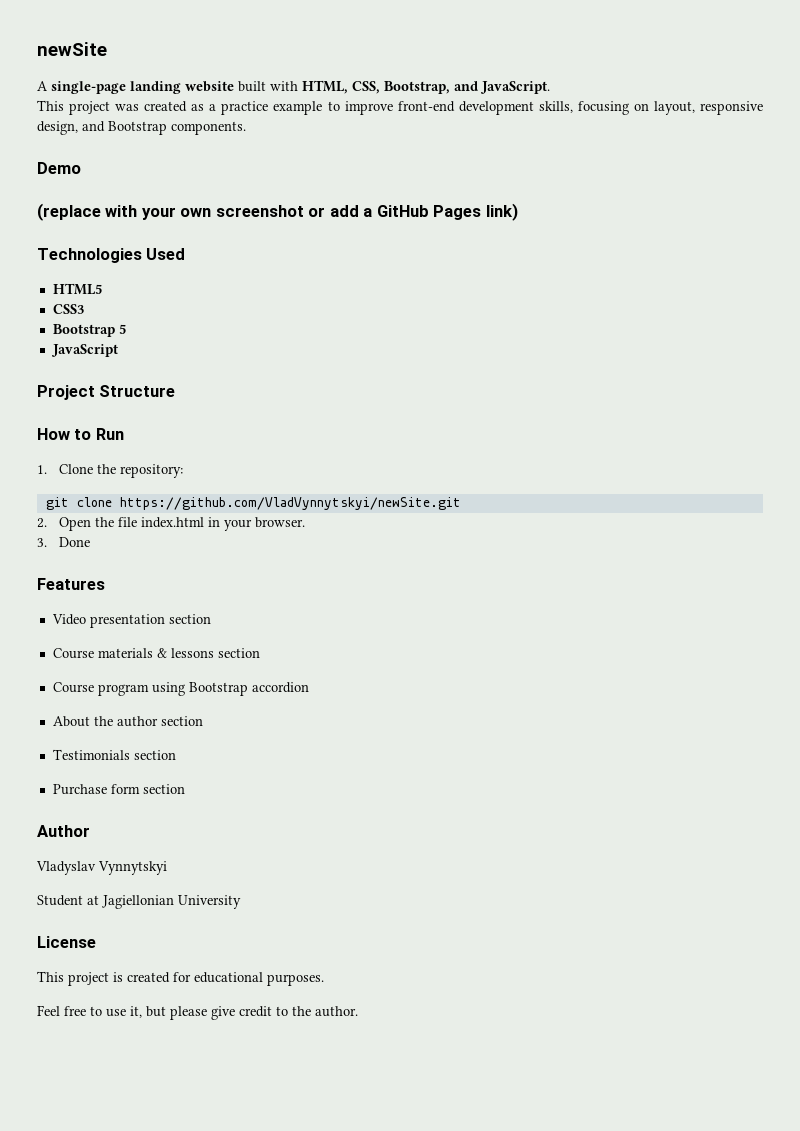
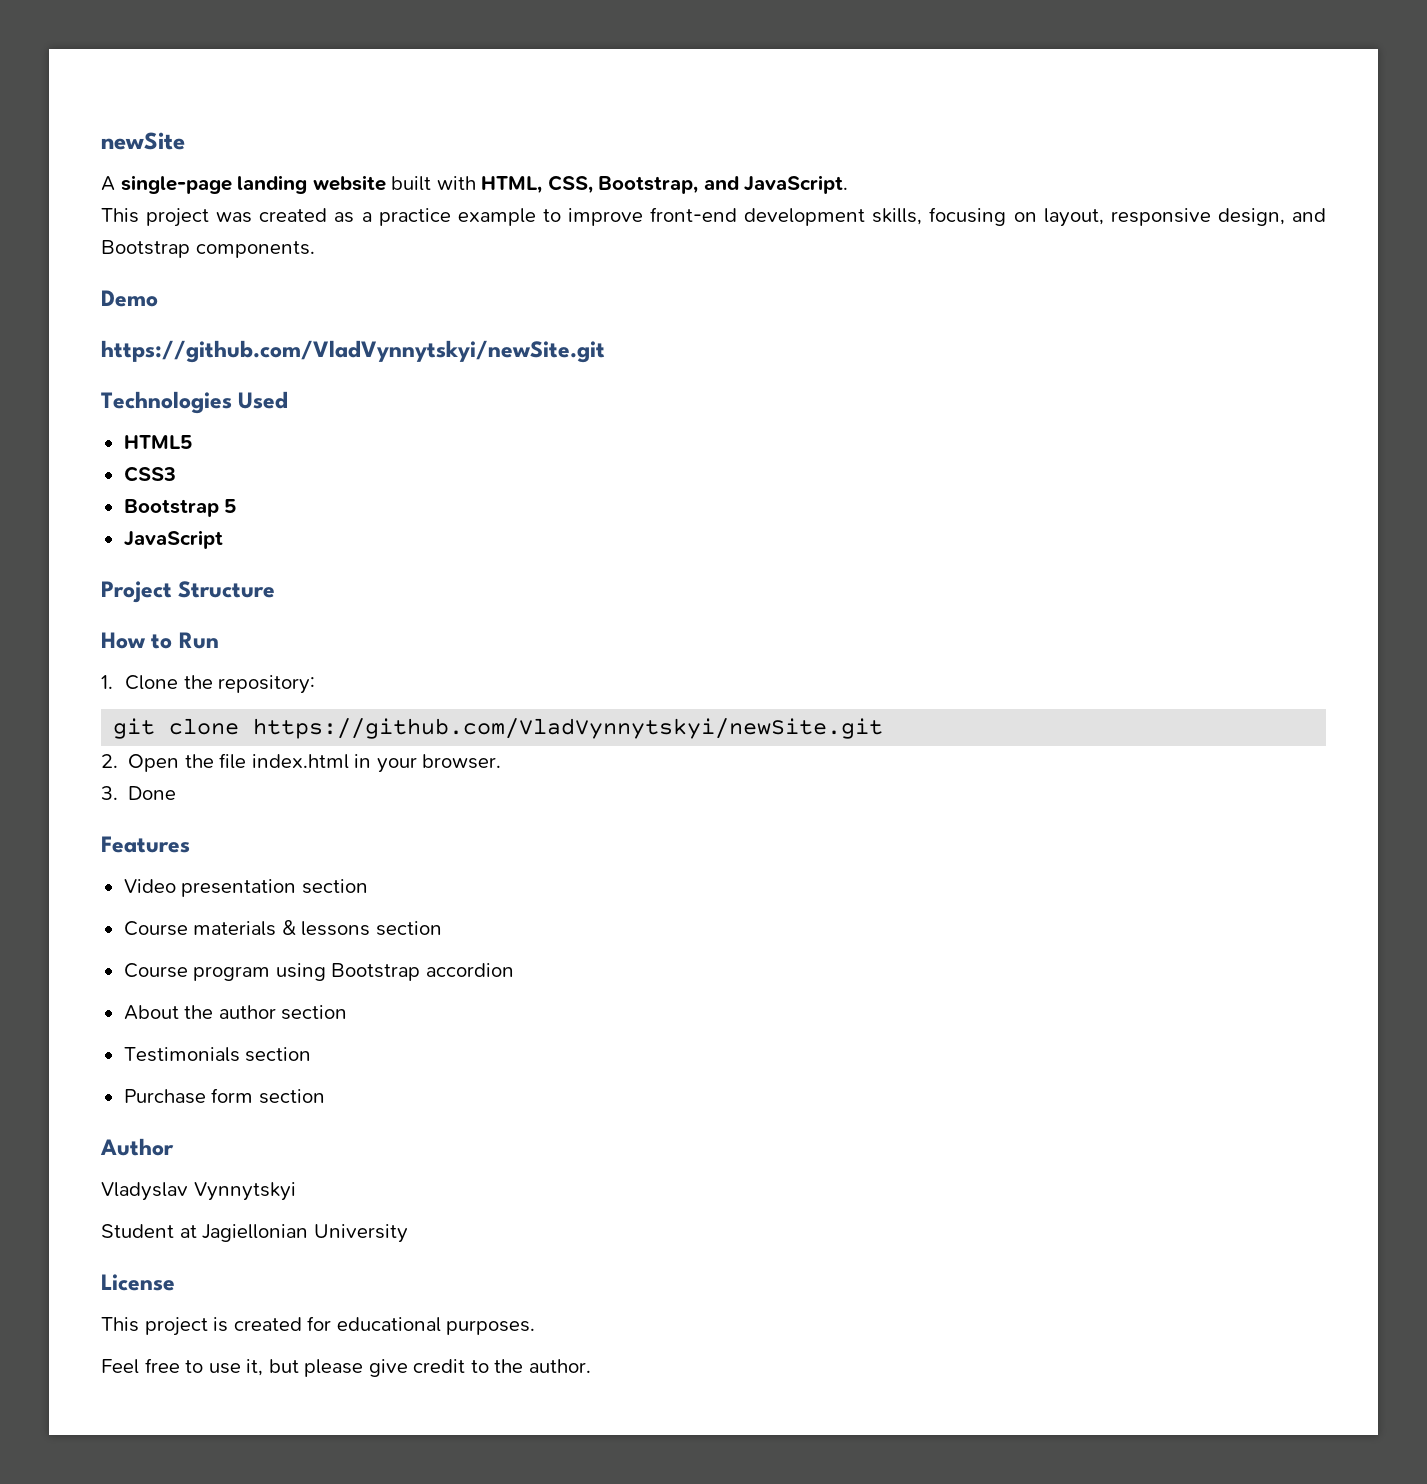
[37,203,518,221] (replace with your own screenshot or add a GitHub Pages link) -> [101,340,605,363] https://github.com/VladVynnytskyi/newSite.git

